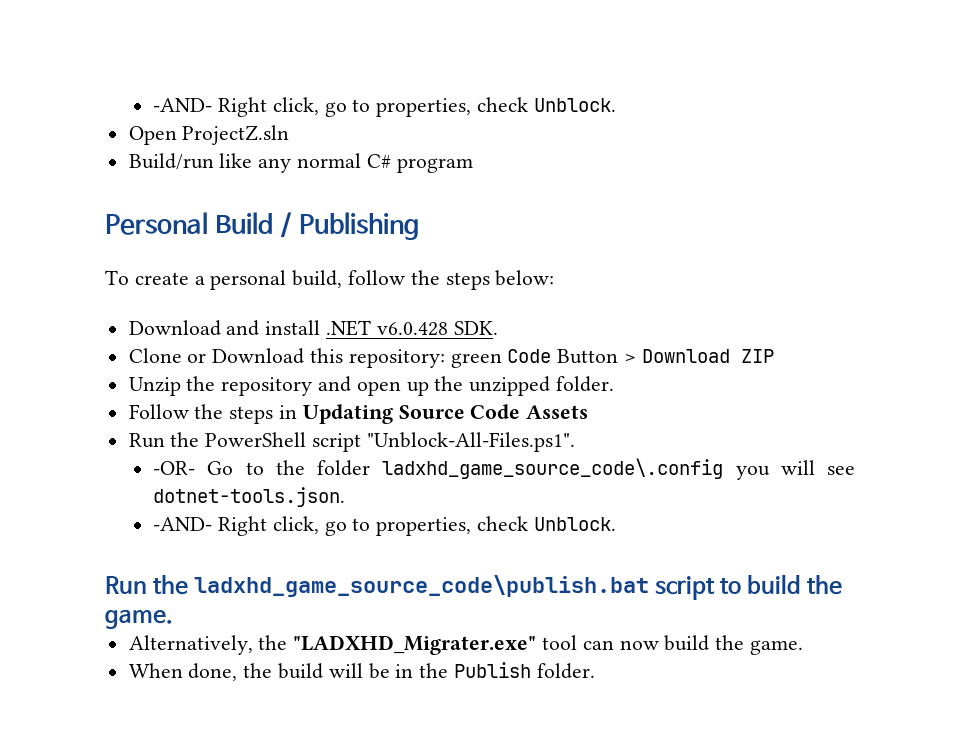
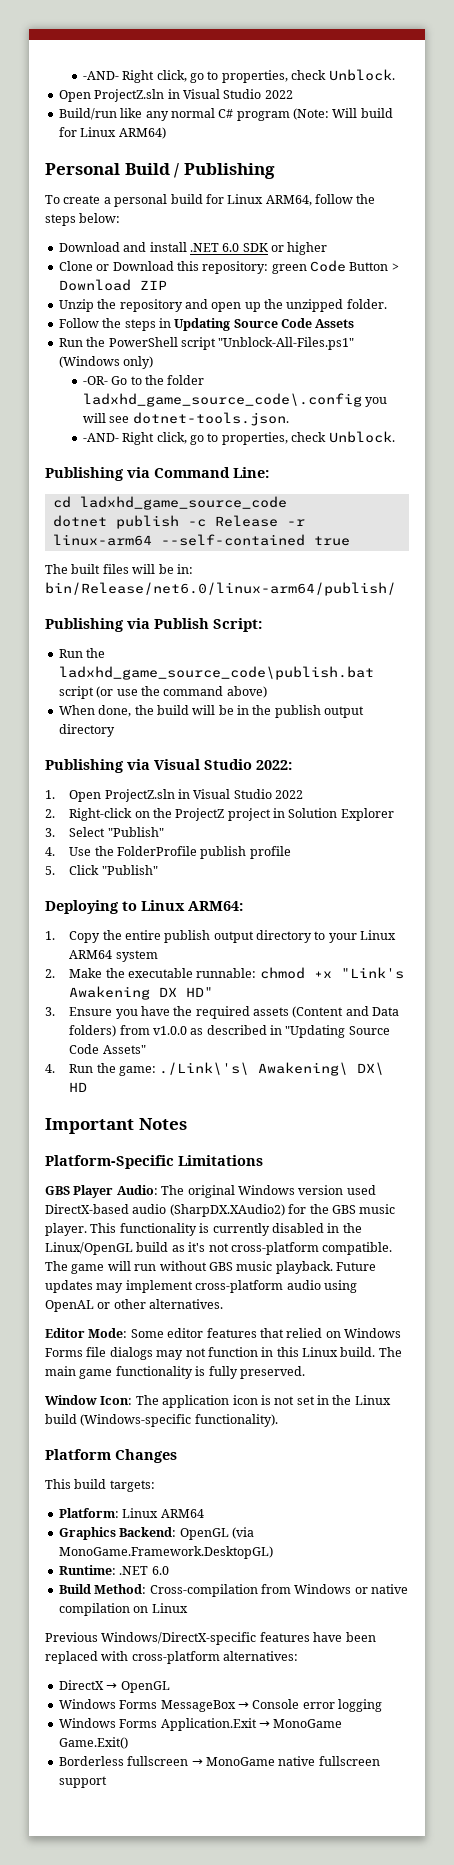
(290, 135) none -> [167,89,293,99] in Visual Studio 2022
(473, 165) none -> [293,108,393,120] [58,127,166,139] (Note: Will build for Linux ARM64)
[292,270,343,288] build, -> [170,194,312,206] build for Linux ARM64,
[376,321,498,336] v6.0.428 SDK. -> [222,242,328,255] 6.0 SDK or higher
[366,432,575,452] "Unblock-All-Files.ps1". -> [218,337,355,350] [58,356,154,369] "Unblock-All-Files.ps1" (Windows only)
[105,574,843,600] [105,609,173,629] [128,635,804,655] Run the ladxhd_game_source_code\publish.bat script to build the game. // Alternatively, the "LADXHD_Migrater.exe" tool can now build the game. -> [45,467,269,481] [52,496,287,510] [52,515,305,529] [52,534,350,546] [45,564,193,574] [45,582,396,596] [45,618,262,632] [58,648,106,658] [58,666,374,680] [58,686,267,699] Publishing via Command Line: // cd ladxhd_game_source_code // dotnet publish -c Release -r linux-arm64 --self-contained true // The built files will be in: bin/Release/net6.0/linux-arm64/publish/ // Publishing via Publish Script: // Run the ladxhd_game_source_code\publish.bat script (or use the command above)
[454,662,595,679] Publish folder. -> [274,705,365,718] [58,724,115,737] [45,759,292,773] [45,789,304,802] [45,808,394,821] [45,827,164,837] [45,846,291,859] [45,865,158,875] [45,900,243,914] [45,930,397,943] [69,950,158,962] [45,967,404,979] [69,986,214,1000] [45,1006,400,1019] [69,1025,390,1038] [69,1044,146,1054] [45,1062,385,1076] [69,1082,88,1092] [45,1118,187,1134] [45,1155,263,1169] [45,1185,376,1198] [45,1204,396,1217] [45,1223,362,1236] [45,1242,393,1255] [45,1261,376,1274] [45,1280,357,1293] [45,1299,224,1312] [45,1328,401,1338] [45,1347,402,1360] [45,1366,305,1379] [45,1395,391,1408] [45,1414,278,1427] [45,1449,177,1463] [45,1479,155,1492] [58,1508,204,1518] [58,1527,254,1540] [58,1546,273,1559] [58,1565,169,1575] [58,1584,408,1597] [58,1603,188,1616] [45,1632,376,1645] [45,1651,299,1664] [58,1680,170,1693] [58,1699,382,1712] [58,1718,343,1731] [58,1737,128,1749] [58,1756,380,1766] [58,1776,107,1788] publish output directory // Publishing via Visual Studio 2022: // 1. Open ProjectZ.sln in Visual Studio 2022 // 2. Right-click on the ProjectZ project in Solution Explorer // 3. Select "Publish" // 4. Use the FolderProfile publish profile // 5. Click "Publish" // Deploying to Linux ARM64: // 1. Copy the entire publish output directory to your Linux ARM64 system // 2. Make the executable runnable: chmod +x "Link's Awakening DX HD" // 3. Ensure you have the required assets (Content and Data folders) from v1.0.0 as described in "Updating Source Code Assets" // 4. Run the game: ./Link\'s\ Awakening\ DX\ HD // Important Notes // Platform-Specific Limitations // GBS Player Audio: The original Windows version used DirectX-based audio (SharpDX.XAudio2) for the GBS music player. This functionality is currently disabled in the Linux/OpenGL build as it's not cross-platform compatible. The game will run without GBS music playback. Future updates may implement cross-platform audio using OpenAL or other alternatives. // Editor Mode: Some editor features that relied on Windows Forms file dialogs may not function in this Linux build. The main game functionality is fully preserved. // Window Icon: The application icon is not set in the Linux build (Windows-specific functionality). // Platform Changes // This build targets: // Platform: Linux ARM64 // Graphics Backend: OpenGL (via MonoGame.Framework.DesktopGL) // Runtime: .NET 6.0 // Build Method: Cross-compilation from Windows or native compilation on Linux // Previous Windows/DirectX-specific features have been replaced with cross-platform alternatives: // DirectX → OpenGL // Windows Forms MessageBox → Console error logging // Windows Forms Application.Exit → MonoGame Game.Exit() // Borderless fullscreen → MonoGame native fullscreen support

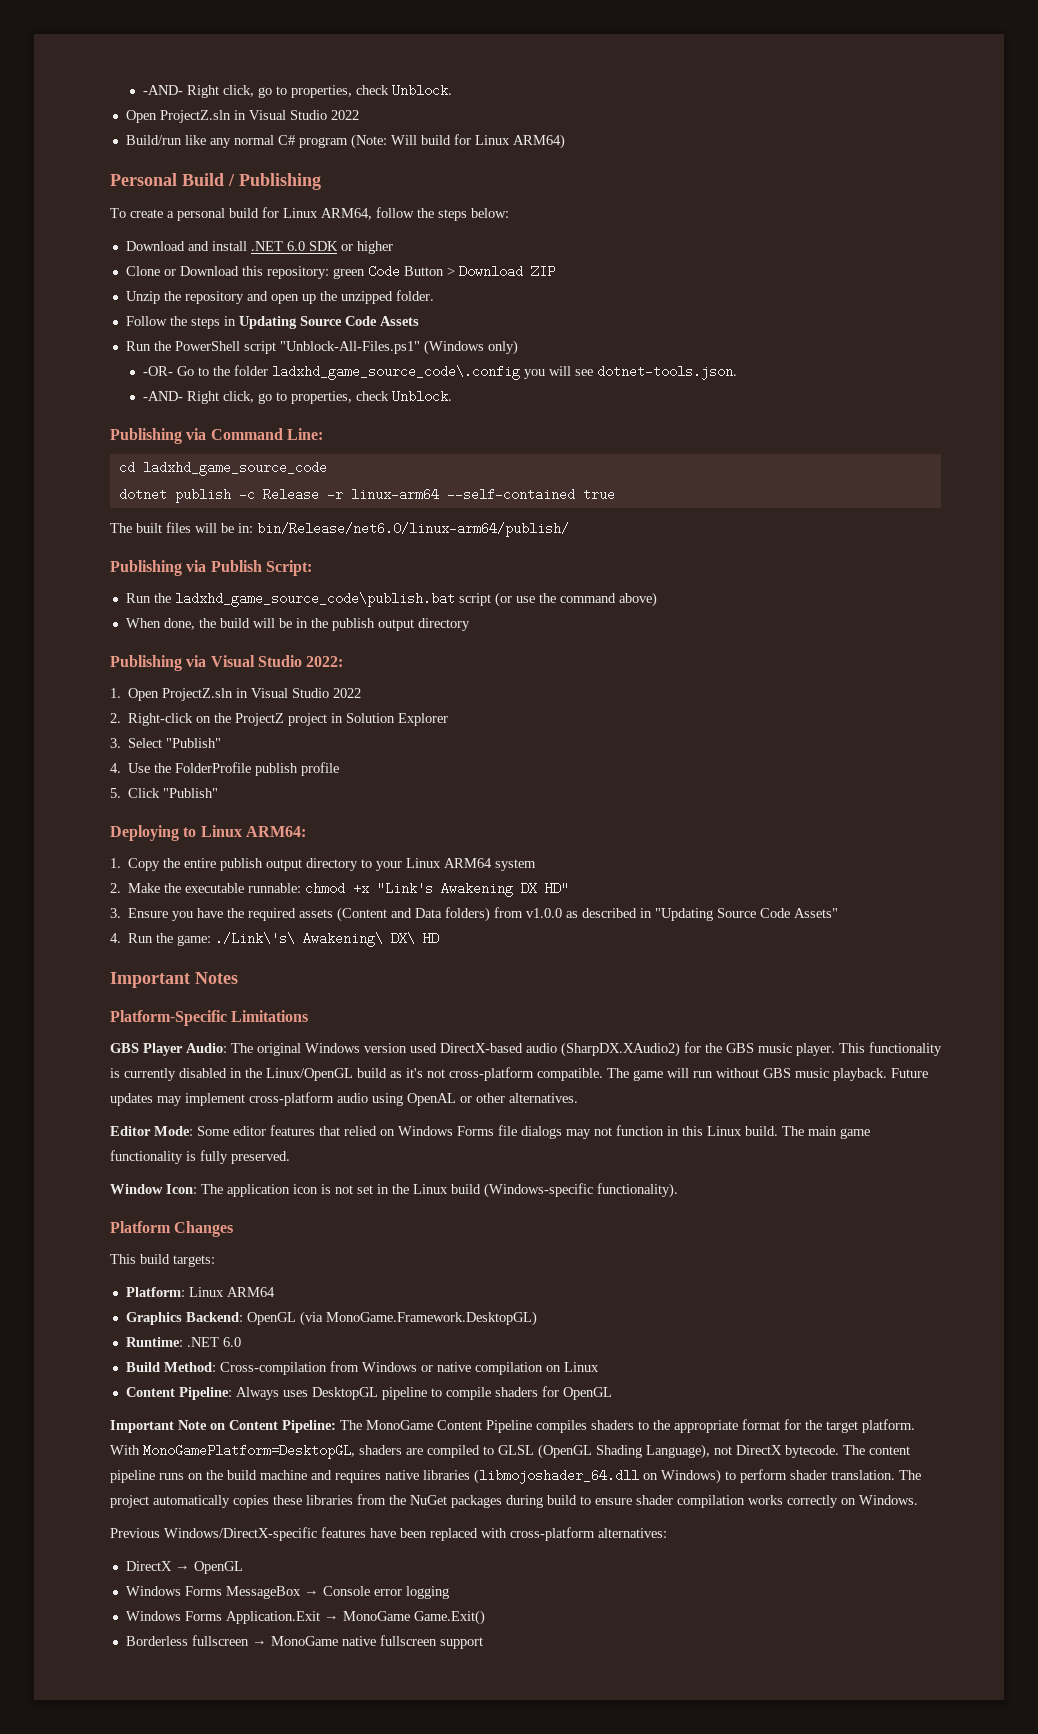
(188, 1608) none -> [125,1386,612,1400] [110,1419,915,1433] [110,1444,910,1459] [110,1469,921,1484] [110,1494,918,1508] // Content Pipeline: Always uses DesktopGL pipeline to compile shaders for OpenGL // Important Note on Content Pipeline: The MonoGame Content Pipeline compiles shaders to the appropriate format for the target platform. With MonoGamePlatform=DesktopGL, shaders are compiled to GLSL (OpenGL Shading Language), not DirectX bytecode. The content pipeline runs on the build machine and requires native libraries (libmojoshader_64.dll on Windows) to perform shader translation. The project automatically copies these libraries from the NuGet packages during build to ensure shader compilation works correctly on Windows.

